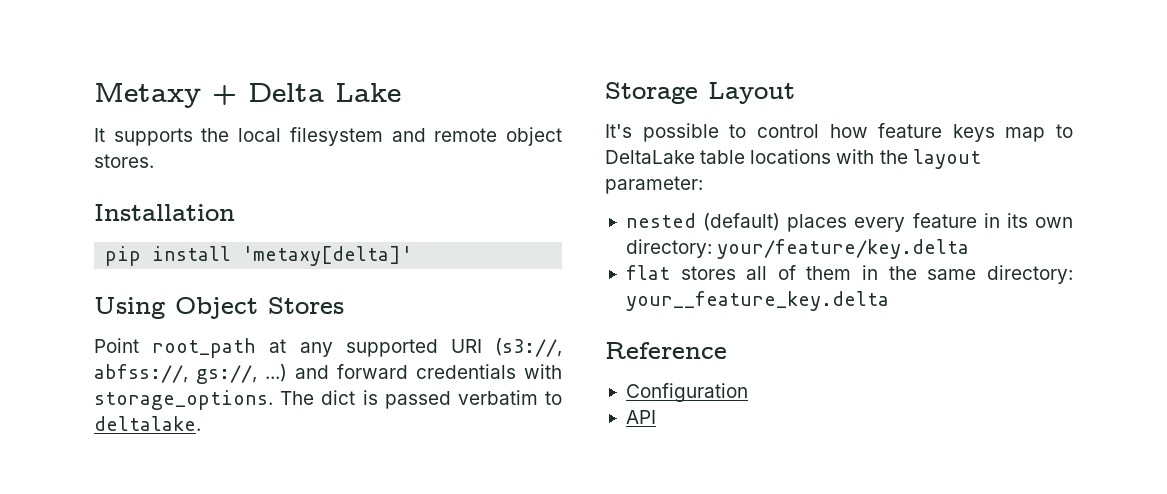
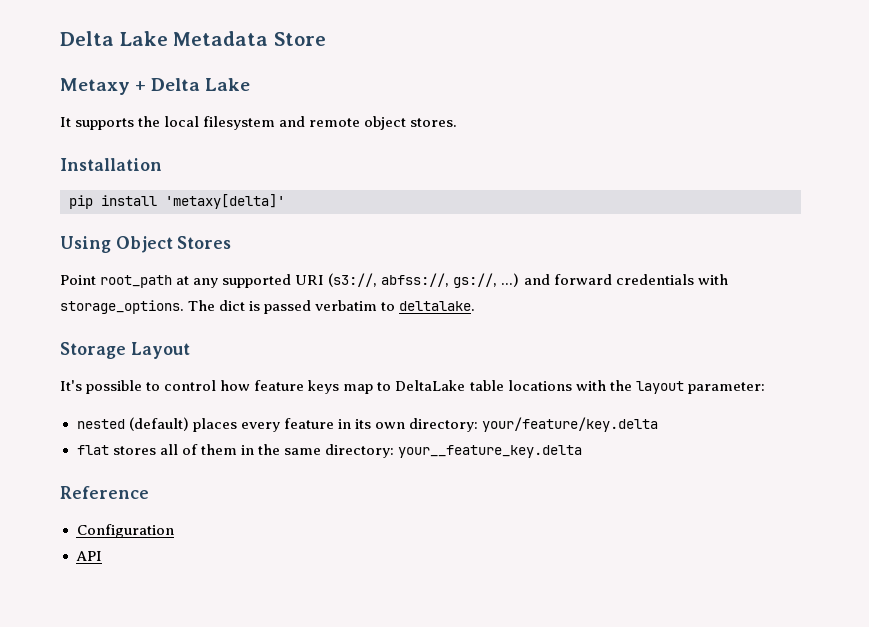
(94, 95) none -> [60,31,326,46] Delta Lake Metadata Store //

